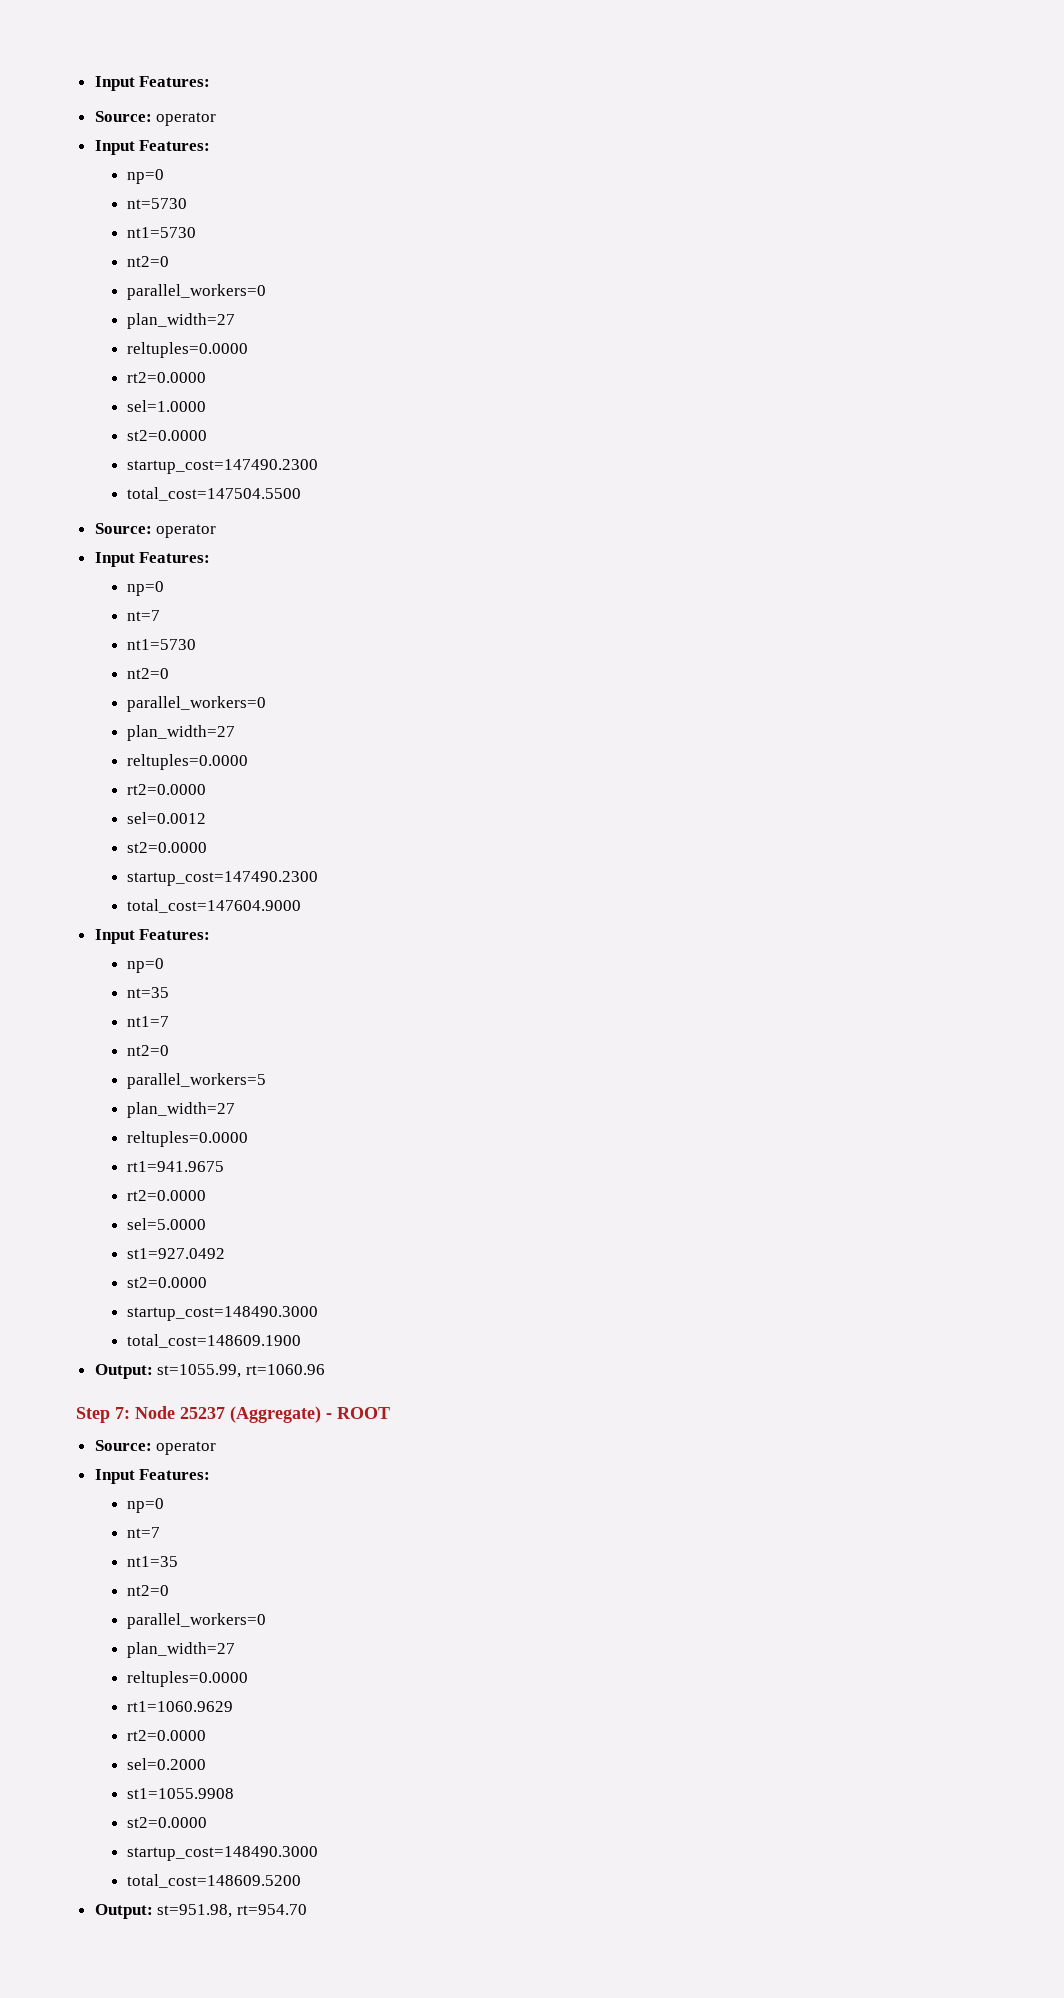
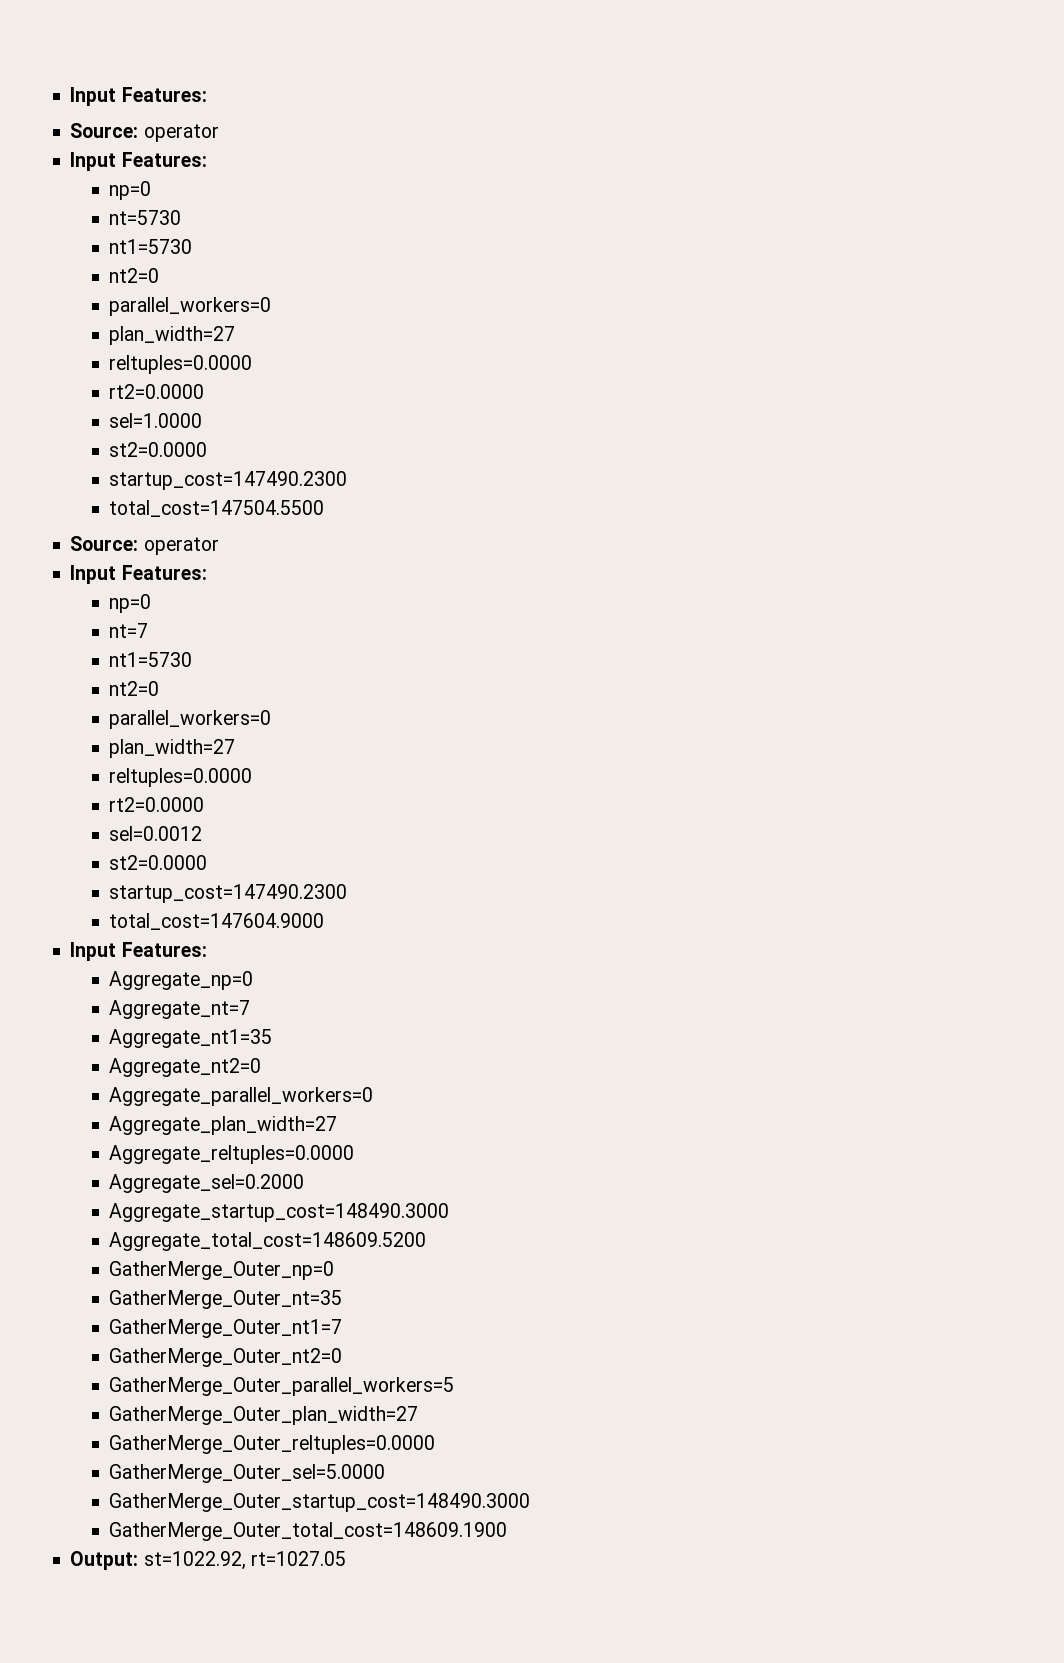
[127,958,165,973] [127,987,170,998] [127,1016,170,1027] [127,1045,170,1056] [127,1073,267,1089] [127,1102,236,1118] [127,1131,249,1147] [127,1161,225,1172] [127,1190,207,1201] [127,1218,207,1230] [127,1248,226,1259] [127,1277,208,1288] [127,1306,319,1321] [127,1334,302,1348] [94,1364,325,1379] [76,1406,390,1423] [94,1440,217,1455] [94,1469,211,1484] [127,1498,165,1513] [127,1527,161,1538] [127,1556,179,1567] [127,1585,170,1596] [127,1613,267,1629] [127,1642,236,1658] [127,1671,249,1687] [127,1701,234,1712] [127,1730,207,1741] [127,1758,207,1770] [127,1788,235,1799] [127,1817,208,1828] [127,1846,319,1861] [127,1874,302,1888] [94,1904,307,1919] np=0 // nt=35 // nt1=7 // nt2=0 // parallel_workers=5 // plan_width=27 // reltuples=0.0000 // rt1=941.9675 // rt2=0.0000 // sel=5.0000 // st1=927.0492 // st2=0.0000 // startup_cost=148490.3000 // total_cost=148609.1900 // Output: st=1055.99, rt=1060.96 // Step 7: Node 25237 (Aggregate) - ROOT // Source: operator // Input Features: // np=0 // nt=7 // nt1=35 // nt2=0 // parallel_workers=0 // plan_width=27 // reltuples=0.0000 // rt1=1060.9629 // rt2=0.0000 // sel=0.2000 // st1=1055.9908 // st2=0.0000 // startup_cost=148490.3000 // total_cost=148609.5200 // Output: st=951.98, rt=954.70 -> [109,971,254,990] [109,1000,251,1019] [109,1029,273,1048] [109,1058,262,1077] [109,1087,374,1106] [109,1116,338,1135] [109,1145,355,1164] [109,1174,305,1193] [109,1203,450,1222] [109,1232,427,1251] [109,1261,335,1280] [109,1290,343,1309] [109,1319,343,1338] [109,1348,343,1367] [109,1377,455,1396] [109,1406,419,1425] [109,1435,436,1454] [109,1464,386,1483] [109,1493,531,1512] [109,1522,508,1541] [70,1551,346,1570] Aggregate_np=0 // Aggregate_nt=7 // Aggregate_nt1=35 // Aggregate_nt2=0 // Aggregate_parallel_workers=0 // Aggregate_plan_width=27 // Aggregate_reltuples=0.0000 // Aggregate_sel=0.2000 // Aggregate_startup_cost=148490.3000 // Aggregate_total_cost=148609.5200 // GatherMerge_Outer_np=0 // GatherMerge_Outer_nt=35 // GatherMerge_Outer_nt1=7 // GatherMerge_Outer_nt2=0 // GatherMerge_Outer_parallel_workers=5 // GatherMerge_Outer_plan_width=27 // GatherMerge_Outer_reltuples=0.0000 // GatherMerge_Outer_sel=5.0000 // GatherMerge_Outer_startup_cost=148490.3000 // GatherMerge_Outer_total_cost=148609.1900 // Output: st=1022.92, rt=1027.05

